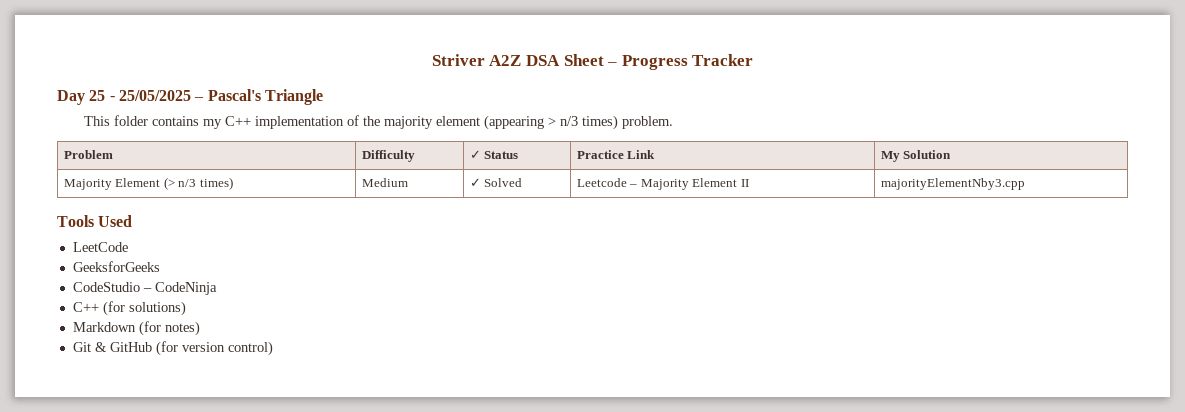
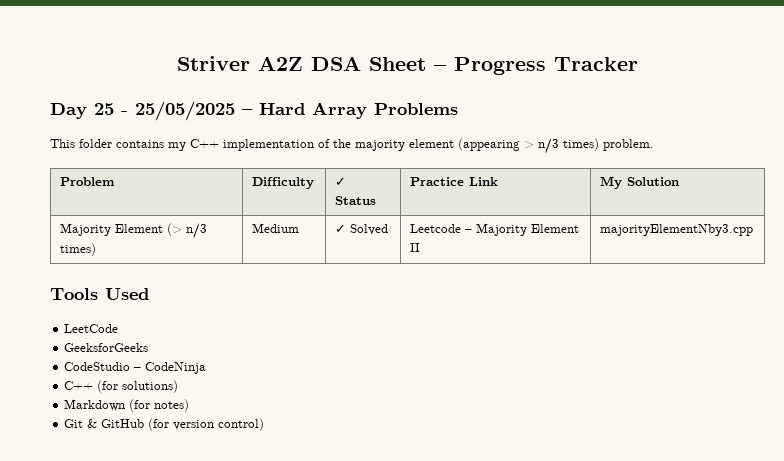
[207,89,323,105] Pascal's Triangle -> [259,102,458,119] Hard Array Problems

